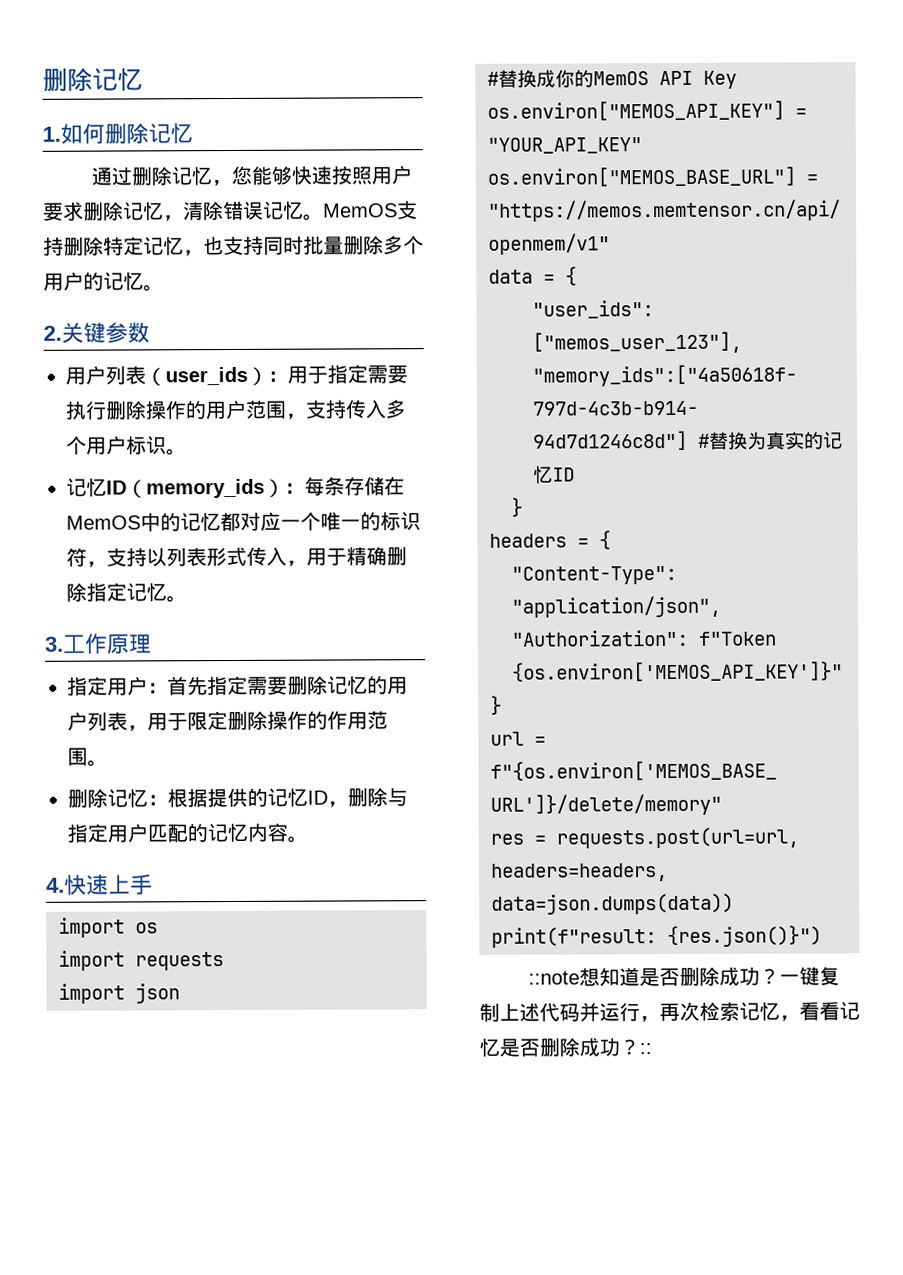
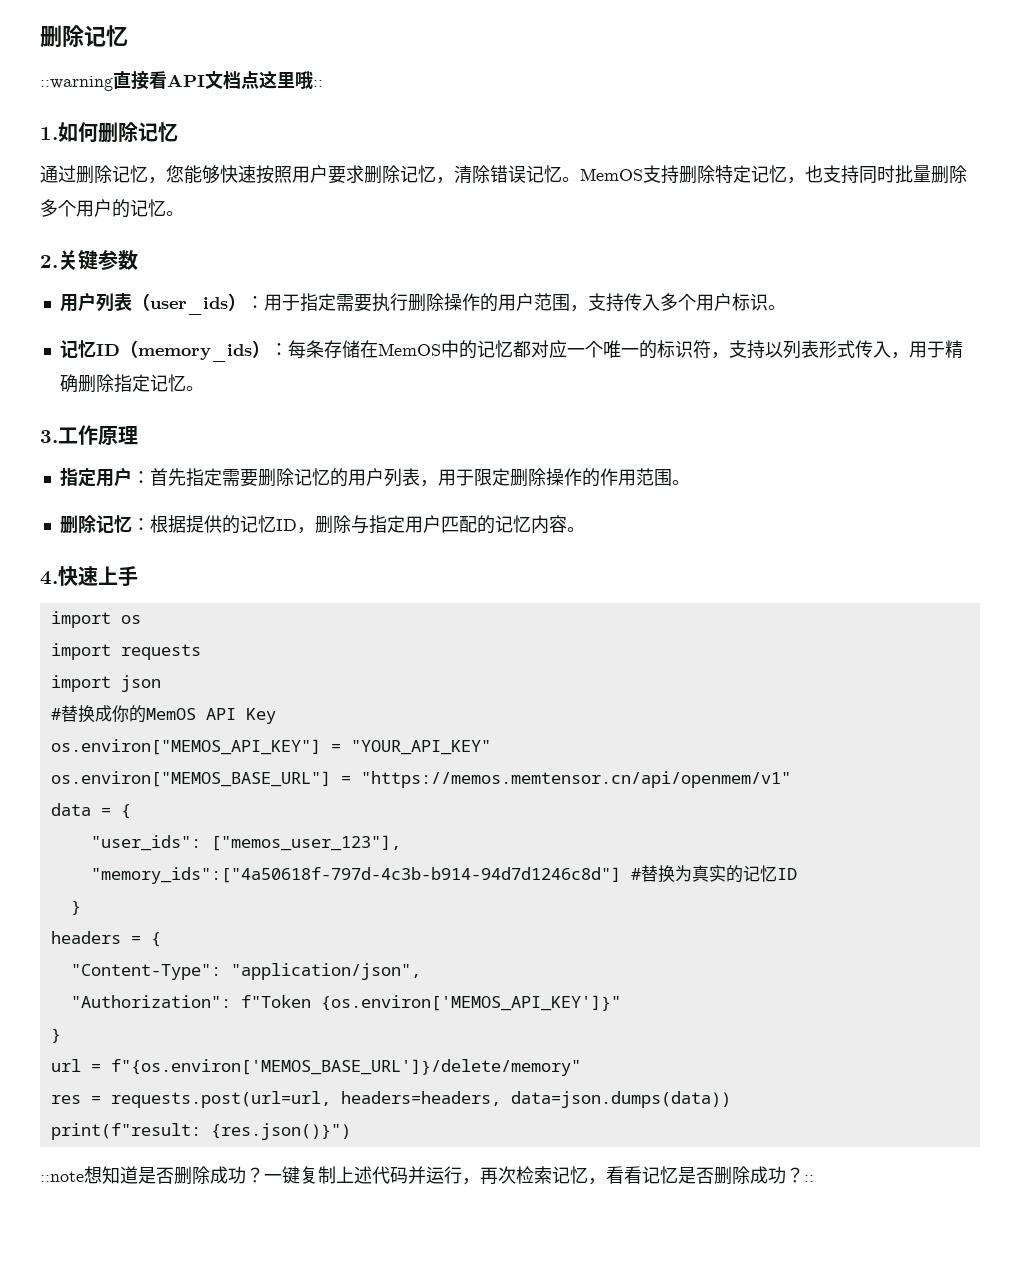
[42,67,143,92] 删除记忆 -> [40,25,128,48] [40,70,323,91] 删除记忆 // ::warning直接看API文档点这里哦::

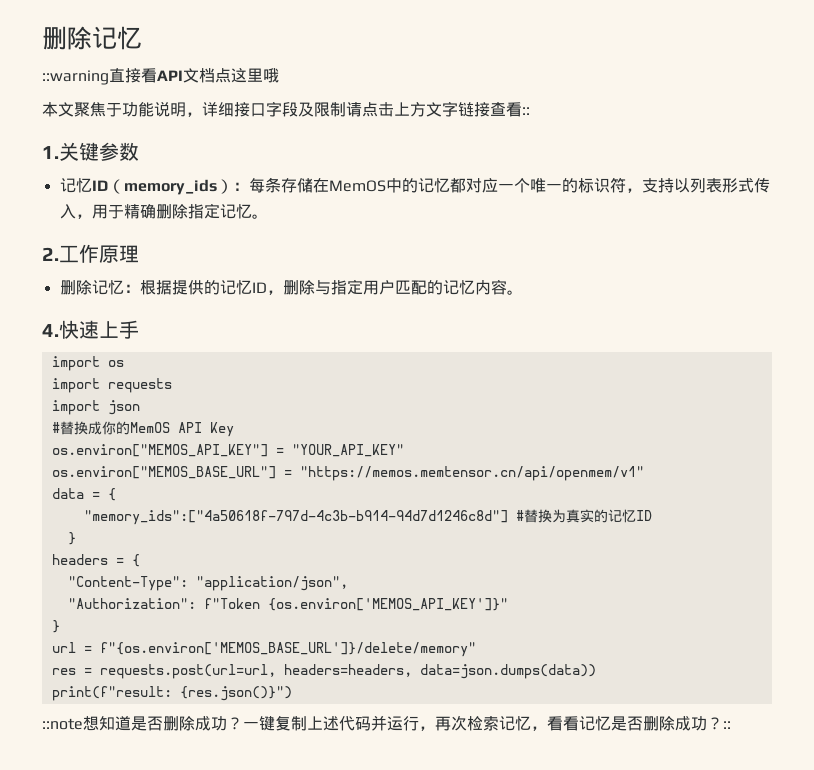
[313,80,323,87] [40,122,178,143] [40,165,967,184] [40,199,184,218] [40,250,138,270] [59,292,786,315] :: // 1.如何删除记忆 // 通过删除记忆，您能够快速按照用户要求删除记忆，清除错误记忆。MemOS支持删除特定记忆，也支持同时批量删除多个用户的记忆。 // 2.关键参数 // 用户列表（user_ids）：用于指定需要执行删除操作的用户范围，支持传入多个用户标识。 -> [42,101,530,117] [42,142,139,161] // 本文聚焦于功能说明，详细接口字段及限制请点击上方文字链接查看:: // 1.关键参数
[40,430,58,443] 3. -> [42,247,59,261] 2.
[59,467,690,487] // 指定用户：首先指定需要删除记忆的用户列表，用于限定删除操作的作用范围。 -> (139, 254) none
[90,835,401,851] // "user_ids": ["memos_user_123"], -> (116, 494) none

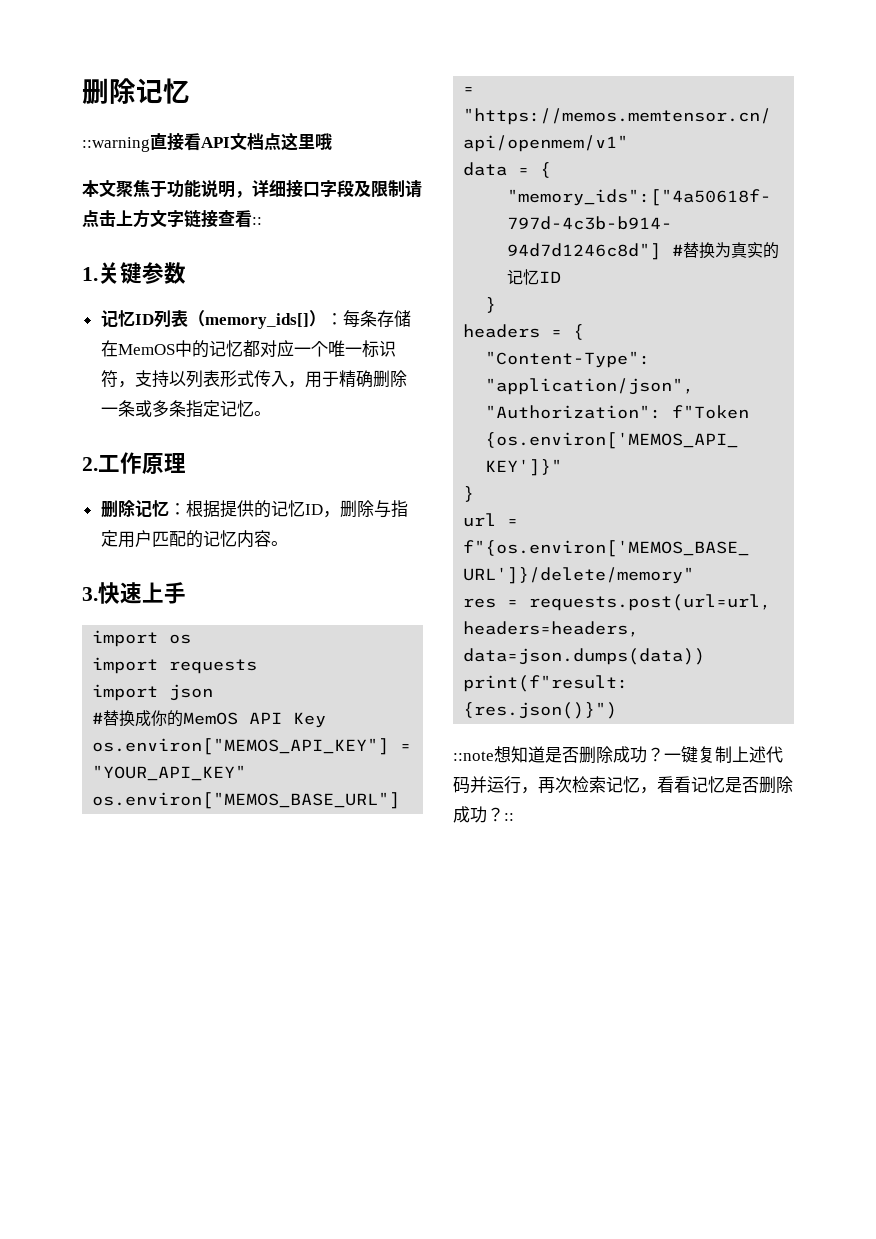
[107,179,217,195] （memory_ids -> [153,310,309,329] 列表（memory_ids[]
[561,178,578,193] 的 -> (362, 351) none
(188, 211) none -> [100,400,186,417] 一条或多条
[42,324,59,337] 4. -> [82,587,98,601] 3.

